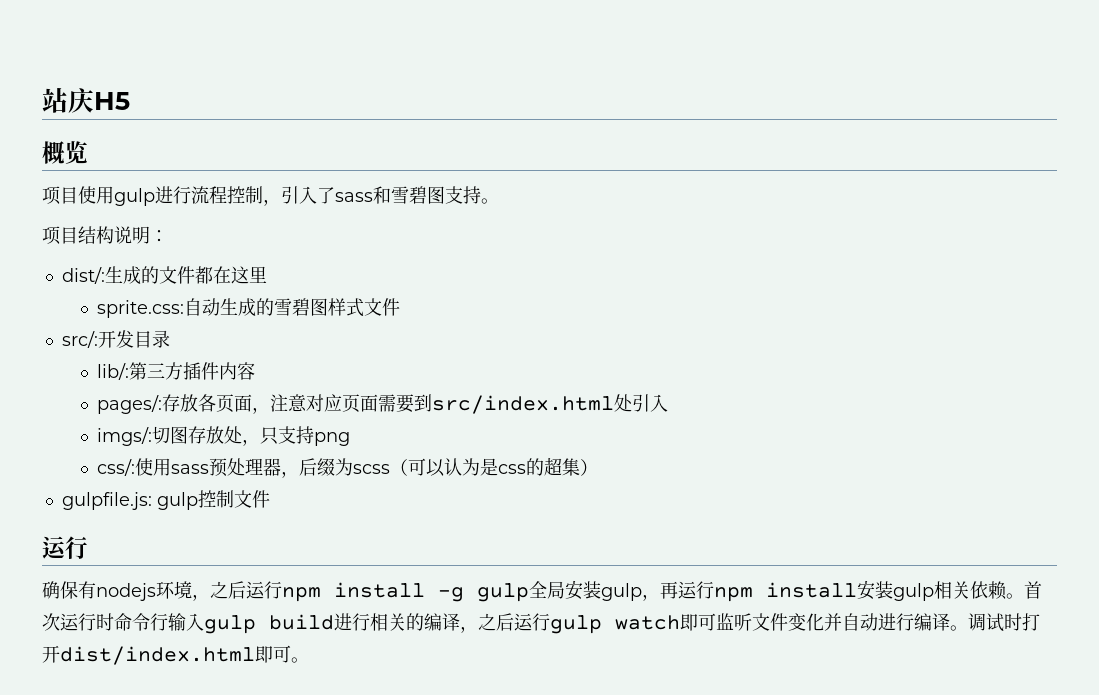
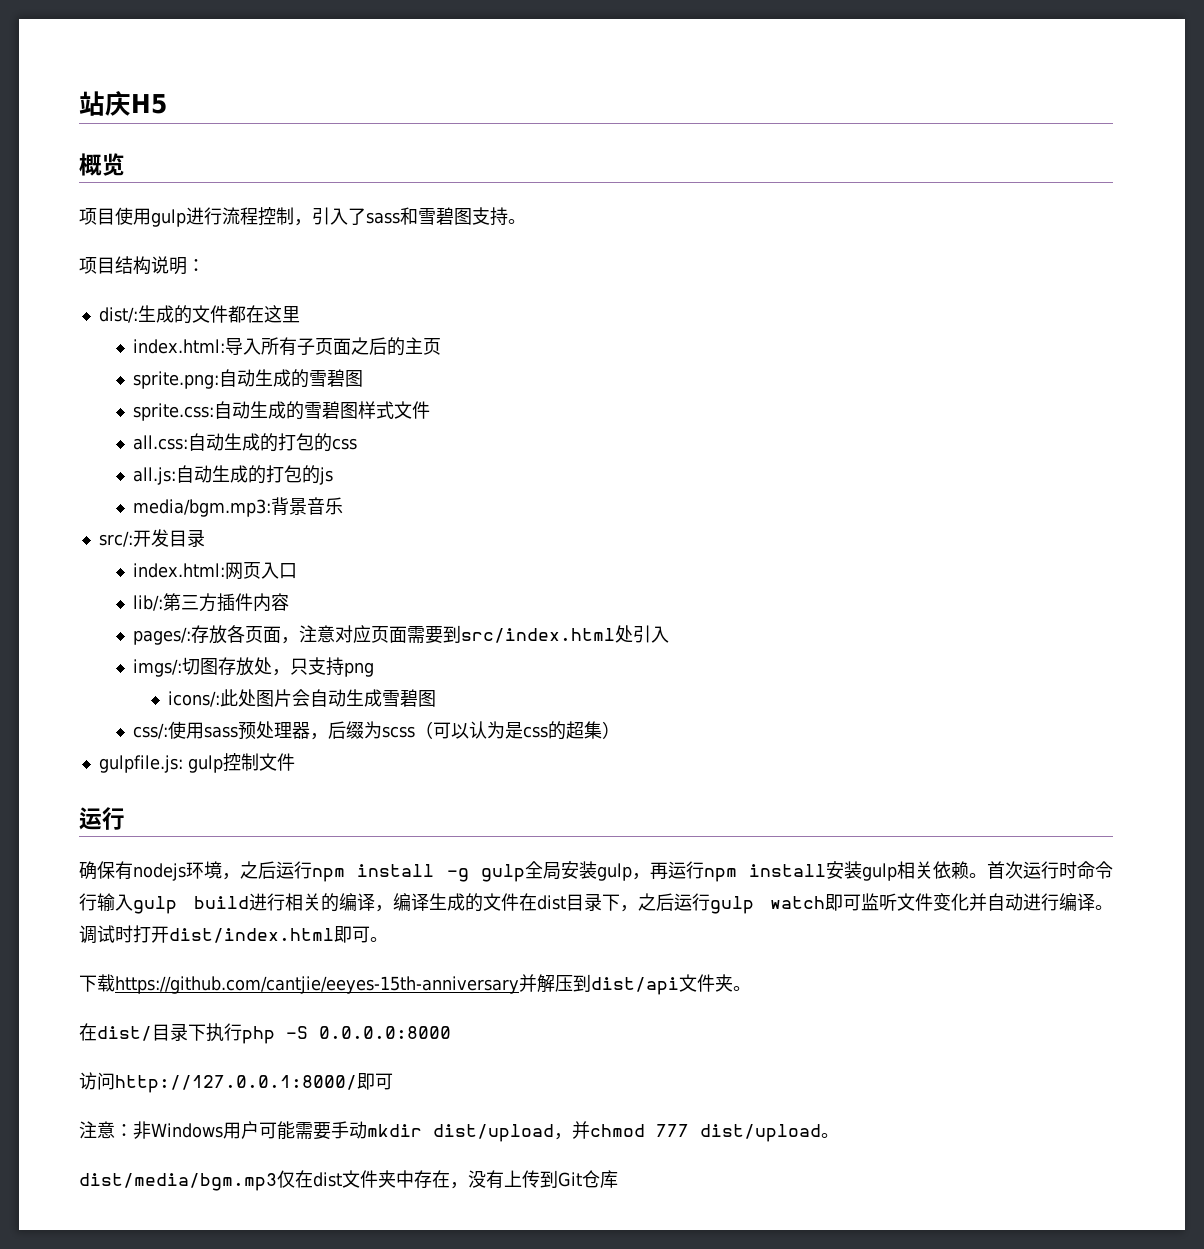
(267, 274) none -> [133,337,442,356] [133,369,364,389] // index.html:导入所有子页面之后的主页 // sprite.png:自动生成的雪碧图
(401, 307) none -> [133,433,358,452] [133,465,334,485] [133,497,344,517] // all.css:自动生成的打包的css // all.js:自动生成的打包的js // media/bgm.mp3:背景音乐
(170, 339) none -> [133,562,298,580] // index.html:网页入口
(351, 439) none -> [168,689,437,707] // icons/:此处图片会自动生成雪碧图
(478, 629) none -> [392,893,638,912] 编译生成的文件在dist目录下，
(309, 660) none -> [79,974,751,995] [79,1023,451,1044] [79,1072,393,1093] [79,1121,839,1142] [79,1170,618,1191] // 下载https://github.com/cantjie/eeyes-15th-anniversary并解压到dist/api文件夹。 // 在dist/目录下执行php -S 0.0.0.0:8000 // 访问http://127.0.0.1:8000/即可 // 注意：非Windows用户可能需要手动mkdir dist/upload，并chmod 777 dist/upload。 // dist/media/bgm.mp3仅在dist文件夹中存在，没有上传到Git仓库

